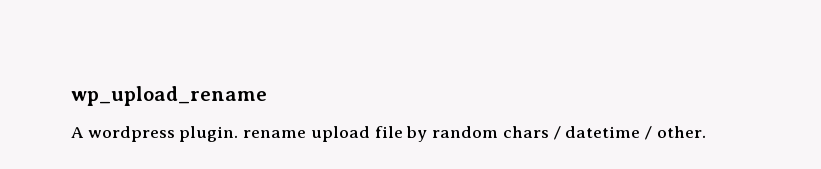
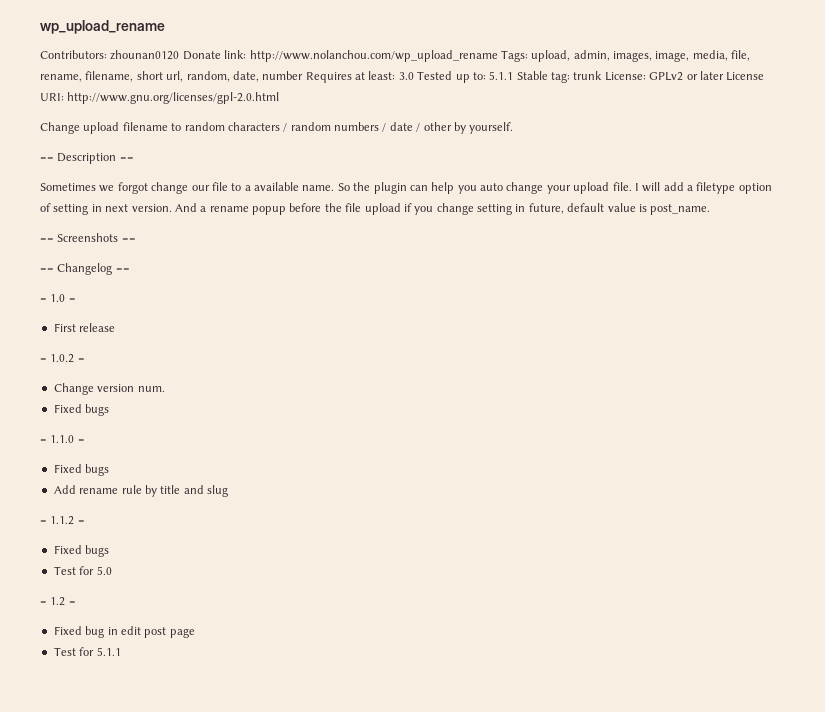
[71,126,706,142] A wordpress plugin. rename upload file by random chars / datetime / other. -> [40,50,751,62] [40,71,765,83] [40,92,280,104] [40,122,514,134] [40,153,134,164] [40,182,772,194] [40,203,711,215] [40,233,136,242] [40,263,130,275] [40,294,76,302] [53,323,116,332] [40,354,85,363] [53,383,165,395] [53,404,110,416] [40,435,85,443] [53,464,110,476] [53,485,228,497] [40,516,85,525] [53,545,110,557] [53,566,112,575] [40,597,76,606] [53,626,195,638] [53,647,121,656] Contributors: zhounan0120 Donate link: http://www.nolanchou.com/wp_upload_rename Tags: upload, admin, images, image, media, file, rename, filename, short url, random, date, number Requires at least: 3.0 Tested up to: 5.1.1 Stable tag: trunk License: GPLv2 or later License URI: http://www.gnu.org/licenses/gpl-2.0.html // Change upload filename to random characters / random numbers / date / other by yourself. // == Description == // Sometimes we forgot change our file to a available name. So the plugin can help you auto change your upload file. I will add a filetype option of setting in next version. And a rename popup before the file upload if you change setting in future, default value is post_name. // == Screenshots == // == Changelog == // = 1.0 = // First release // = 1.0.2 = // Change version num. // Fixed bugs // = 1.1.0 = // Fixed bugs // Add rename rule by title and slug // = 1.1.2 = // Fixed bugs // Test for 5.0 // = 1.2 = // Fixed bug in edit post page // Test for 5.1.1

